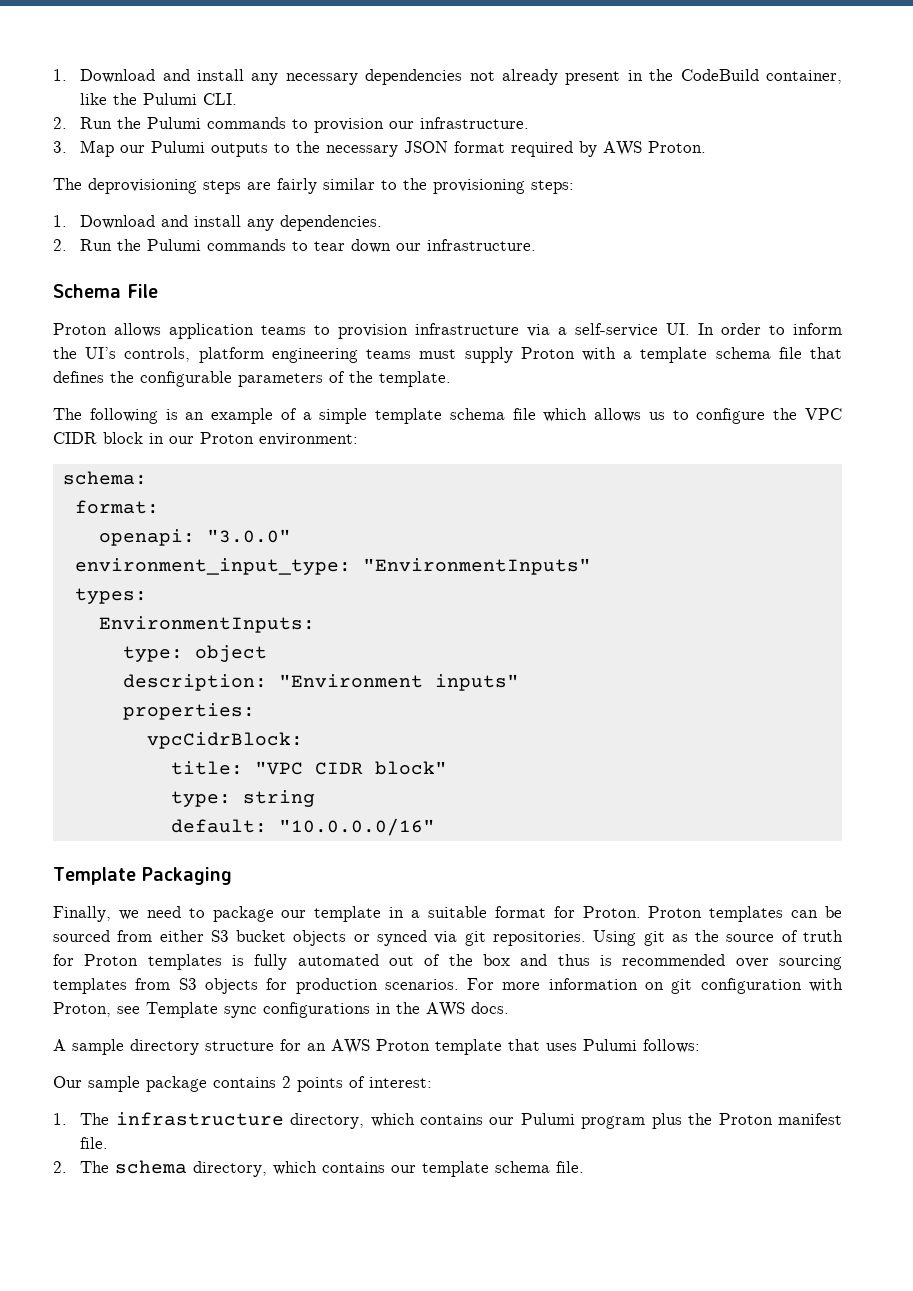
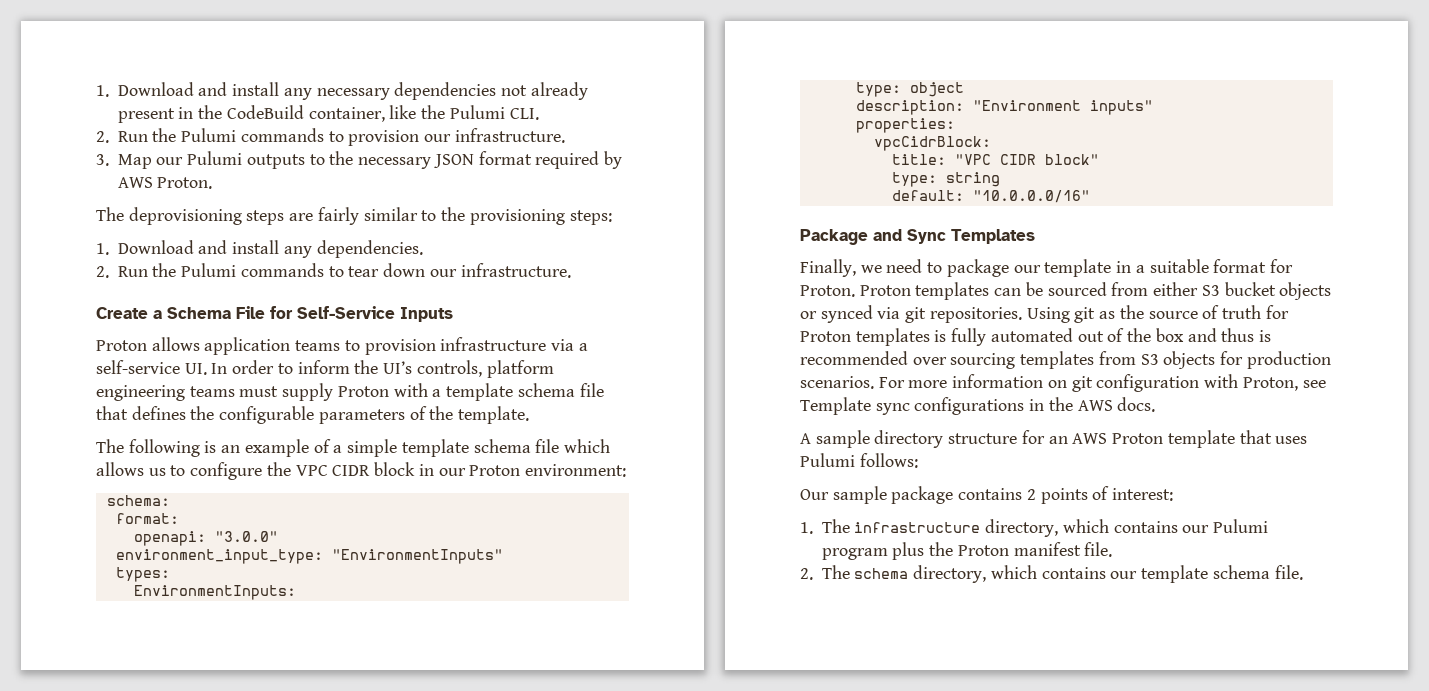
(537, 245) none -> [96,307,162,319] Create a
(158, 291) none -> [270,306,453,322] for Self-Service Inputs
[53,867,232,885] Template Packaging -> [800,229,1035,245] Package and Sync Templates

